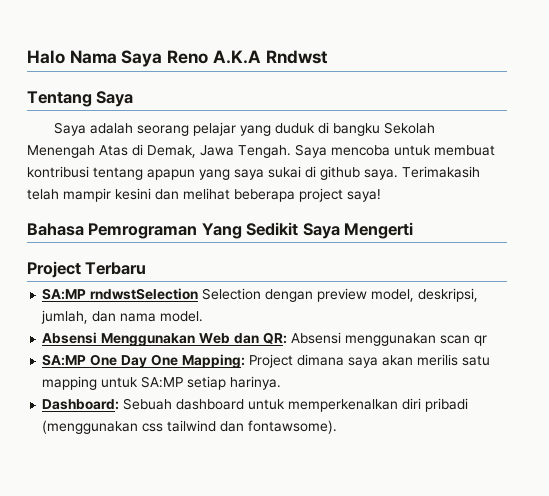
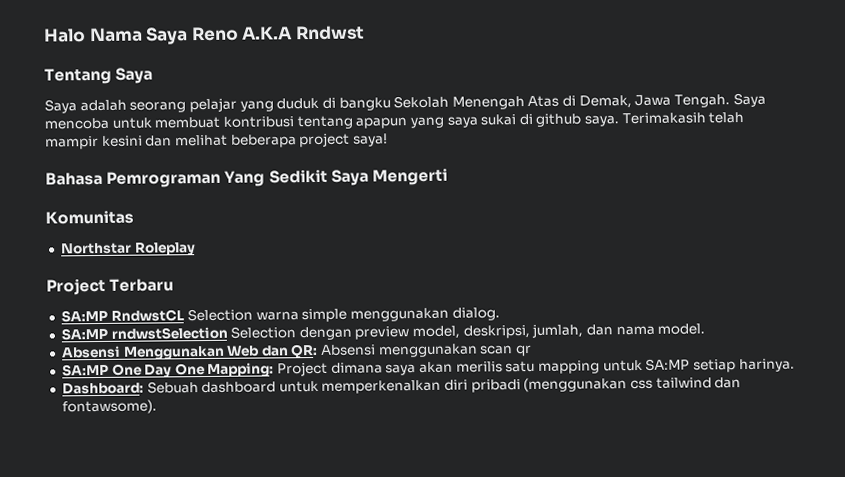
(414, 230) none -> [45,210,134,225] [60,242,196,256] // Komunitas // Northstar Roleplay
(147, 268) none -> [60,307,500,323] // SA:MP RndwstCL Selection warna simple menggunakan dialog.

